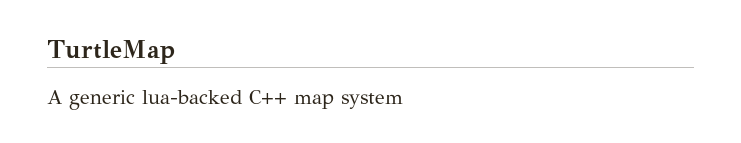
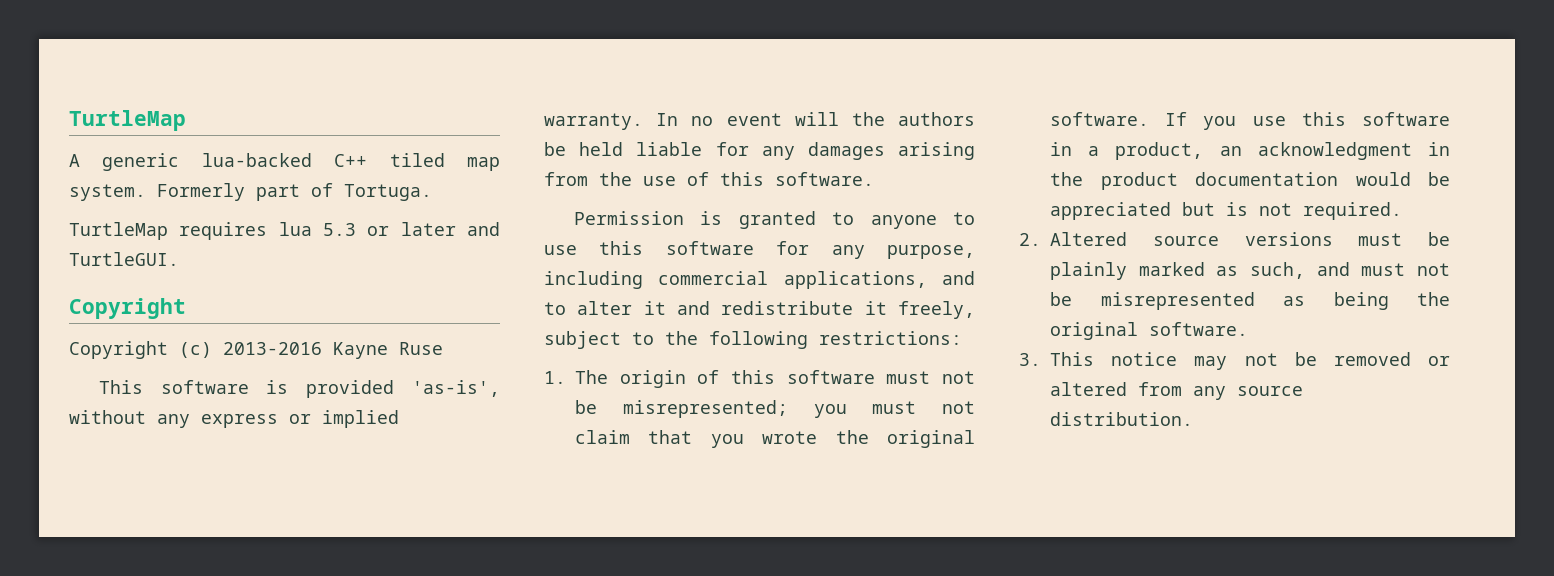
[294,93,403,109] map system -> [389,153,500,171] [69,183,432,201] [69,222,500,240] [69,252,179,266] [69,298,186,319] [69,341,443,359] [98,380,500,398] [69,410,399,428] [544,112,975,130] [544,142,975,160] [544,172,874,186] [573,211,975,229] [544,241,975,259] [544,271,975,289] [544,301,975,319] [544,331,962,349] [544,370,975,388] [575,400,975,418] [575,430,975,448] [1050,112,1450,130] [1050,142,1450,160] [1050,172,1450,190] [1050,202,1402,220] [1019,232,1450,246] [1050,262,1450,280] [1050,292,1450,310] [1050,322,1248,340] [1019,352,1450,370] [1050,382,1303,400] [1050,412,1193,426] tiled map system. Formerly part of Tortuga. // TurtleMap requires lua 5.3 or later and TurtleGUI. // Copyright // Copyright (c) 2013-2016 Kayne Ruse // This software is provided 'as-is', without any express or implied warranty. In no event will the authors be held liable for any damages arising from the use of this software. // Permission is granted to anyone to use this software for any purpose, including commercial applications, and to alter it and redistribute it freely, subject to the following restrictions: // 1. The origin of this software must not be misrepresented; you must not claim that you wrote the original software. If you use this software in a product, an acknowledgment in the product documentation would be appreciated but is not required. // 2. Altered source versions must be plainly marked as such, and must not be misrepresented as being the original software. // 3. This notice may not be removed or altered from any source distribution.

